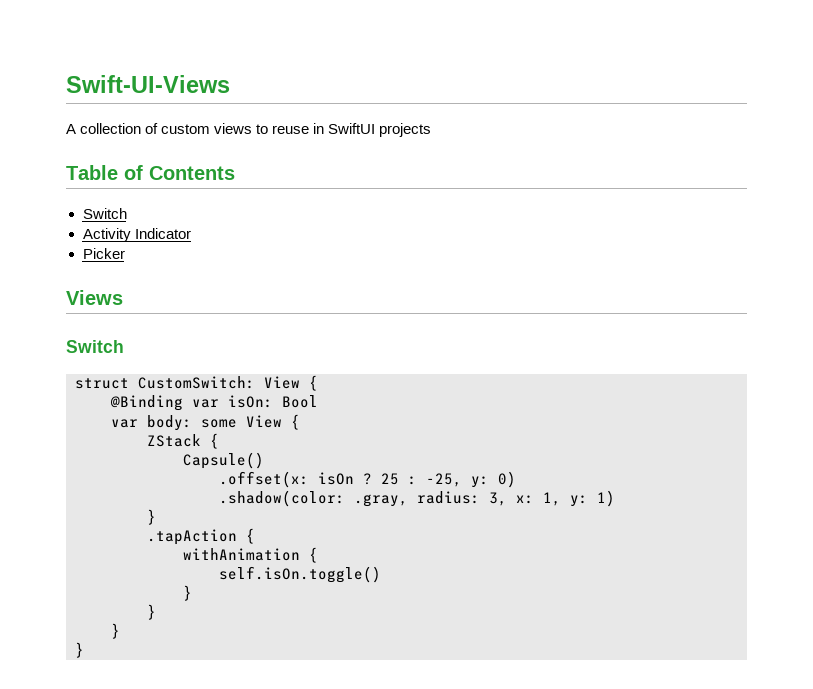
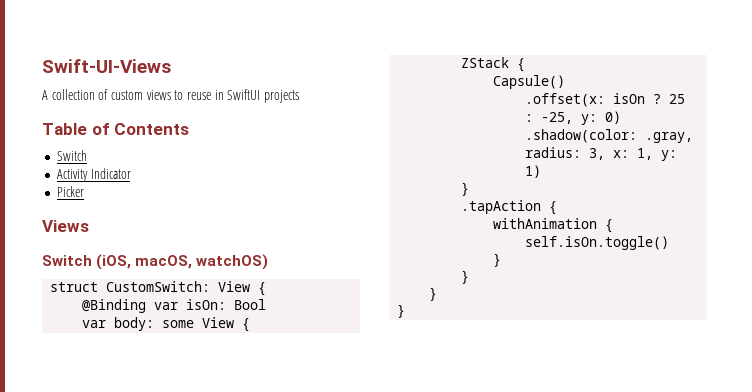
(124, 346) none -> [96,254,269,270] (iOS, macOS, watchOS)

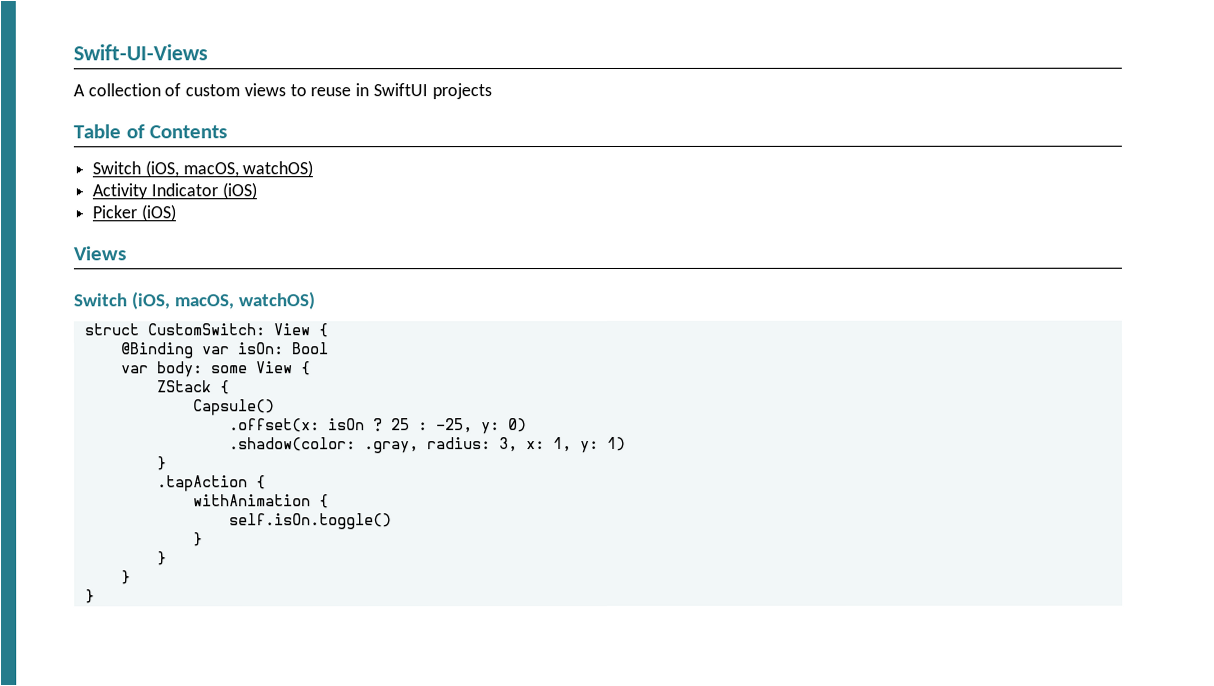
(87, 155) none -> [144,160,314,178] (iOS, macOS, watchOS)
(131, 173) none -> [221,182,257,200] (iOS)
(84, 191) none -> [140,204,176,222] (iOS)

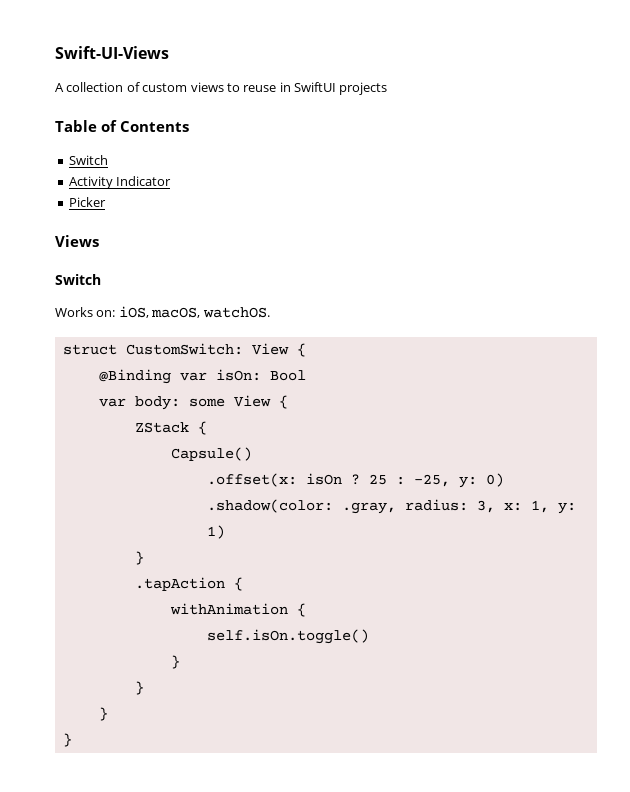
[144,160,314,178] (iOS, macOS, watchOS) -> (108, 160) none
[221,182,257,200] (iOS) -> (172, 181) none
[140,204,176,222] (iOS) -> (106, 202) none
[131,291,316,310] (iOS, macOS, watchOS) -> [55,306,270,318] // Works on: iOS, macOS, watchOS.

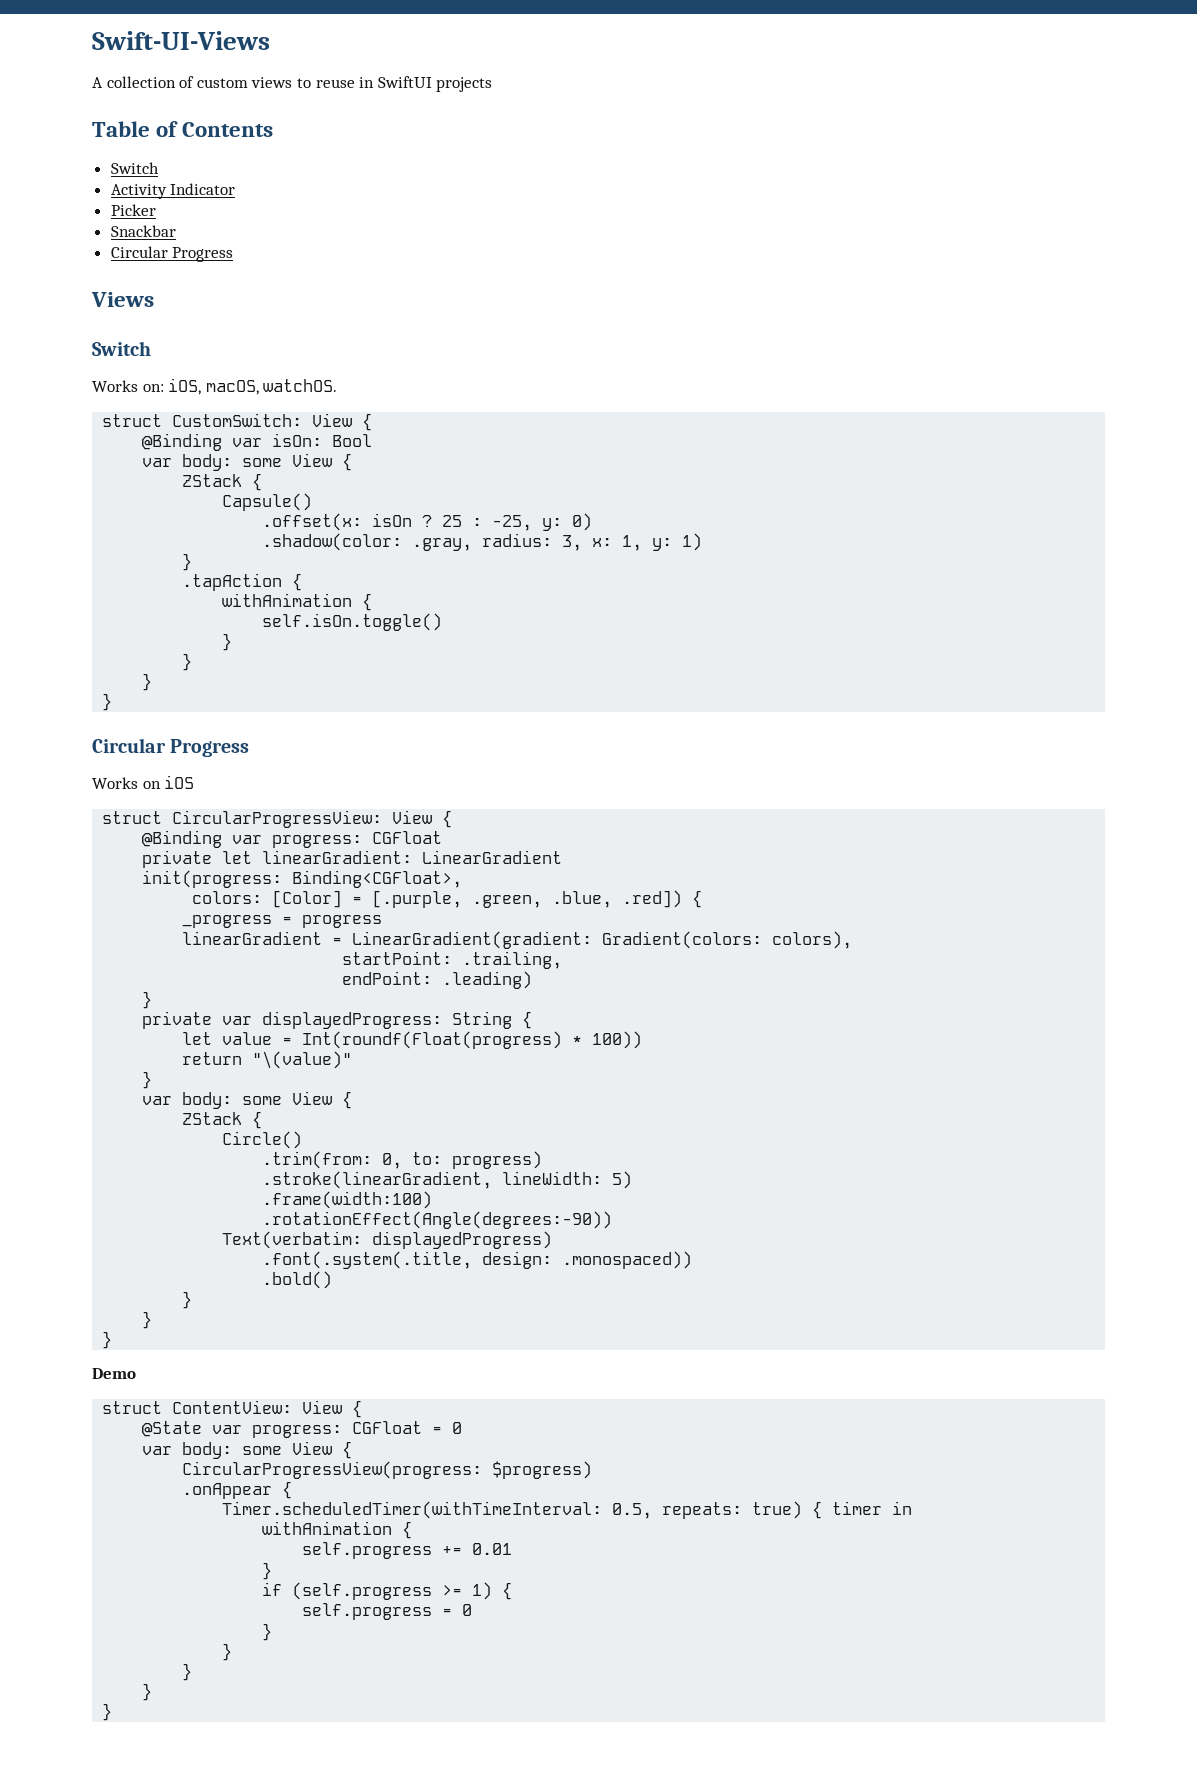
(106, 202) none -> [110,225,176,237] [110,246,234,262] // Snackbar // Circular Progress
(72, 740) none -> [92,738,250,757] [92,775,195,789] [102,810,453,828] [142,830,443,848] [142,850,563,868] [142,870,463,888] [192,890,703,908] [182,915,383,928] [182,931,853,949] [342,951,563,969] [342,971,533,989] [142,991,153,1009] [142,1011,533,1029] [182,1031,643,1049] [182,1051,353,1069] [142,1071,153,1089] [142,1091,353,1109] [182,1111,263,1129] [222,1131,303,1149] [262,1151,543,1169] [262,1171,633,1189] [262,1191,433,1209] [262,1211,613,1229] [222,1231,553,1249] [262,1251,693,1269] [262,1271,333,1289] [182,1291,193,1309] [142,1311,153,1329] [102,1331,113,1349] [92,1368,136,1379] [102,1400,363,1418] [142,1421,463,1438] [142,1441,353,1459] [182,1461,593,1479] [182,1481,293,1499] [222,1501,913,1519] [262,1521,413,1539] [302,1542,513,1559] [262,1562,273,1580] [262,1582,513,1600] [302,1603,473,1620] [262,1623,273,1641] [222,1643,233,1661] [182,1663,193,1681] [142,1683,153,1701] [102,1703,113,1721] // Circular Progress // Works on iOS // struct CircularProgressView: View { // @Binding var progress: CGFloat // private let linearGradient: LinearGradient // init(progress: Binding<CGFloat>, // colors: [Color] = [.purple, .green, .blue, .red]) { // _progress = progress // linearGradient = LinearGradient(gradient: Gradient(colors: colors), // startPoint: .trailing, // endPoint: .leading) // } // private var displayedProgress: String { // let value = Int(roundf(Float(progress) * 100)) // return "\(value)" // } // var body: some View { // ZStack { // Circle() // .trim(from: 0, to: progress) // .stroke(linearGradient, lineWidth: 5) // .frame(width:100) // .rotationEffect(Angle(degrees:-90)) // Text(verbatim: displayedProgress) // .font(.system(.title, design: .monospaced)) // .bold() // } // } // } // Demo // struct ContentView: View { // @State var progress: CGFloat = 0 // var body: some View { // CircularProgressView(progress: $progress) // .onAppear { // Timer.scheduledTimer(withTimeInterval: 0.5, repeats: true) { timer in // withAnimation { // self.progress += 0.01 // } // if (self.progress >= 1) { // self.progress = 0 // } // } // } // } // }

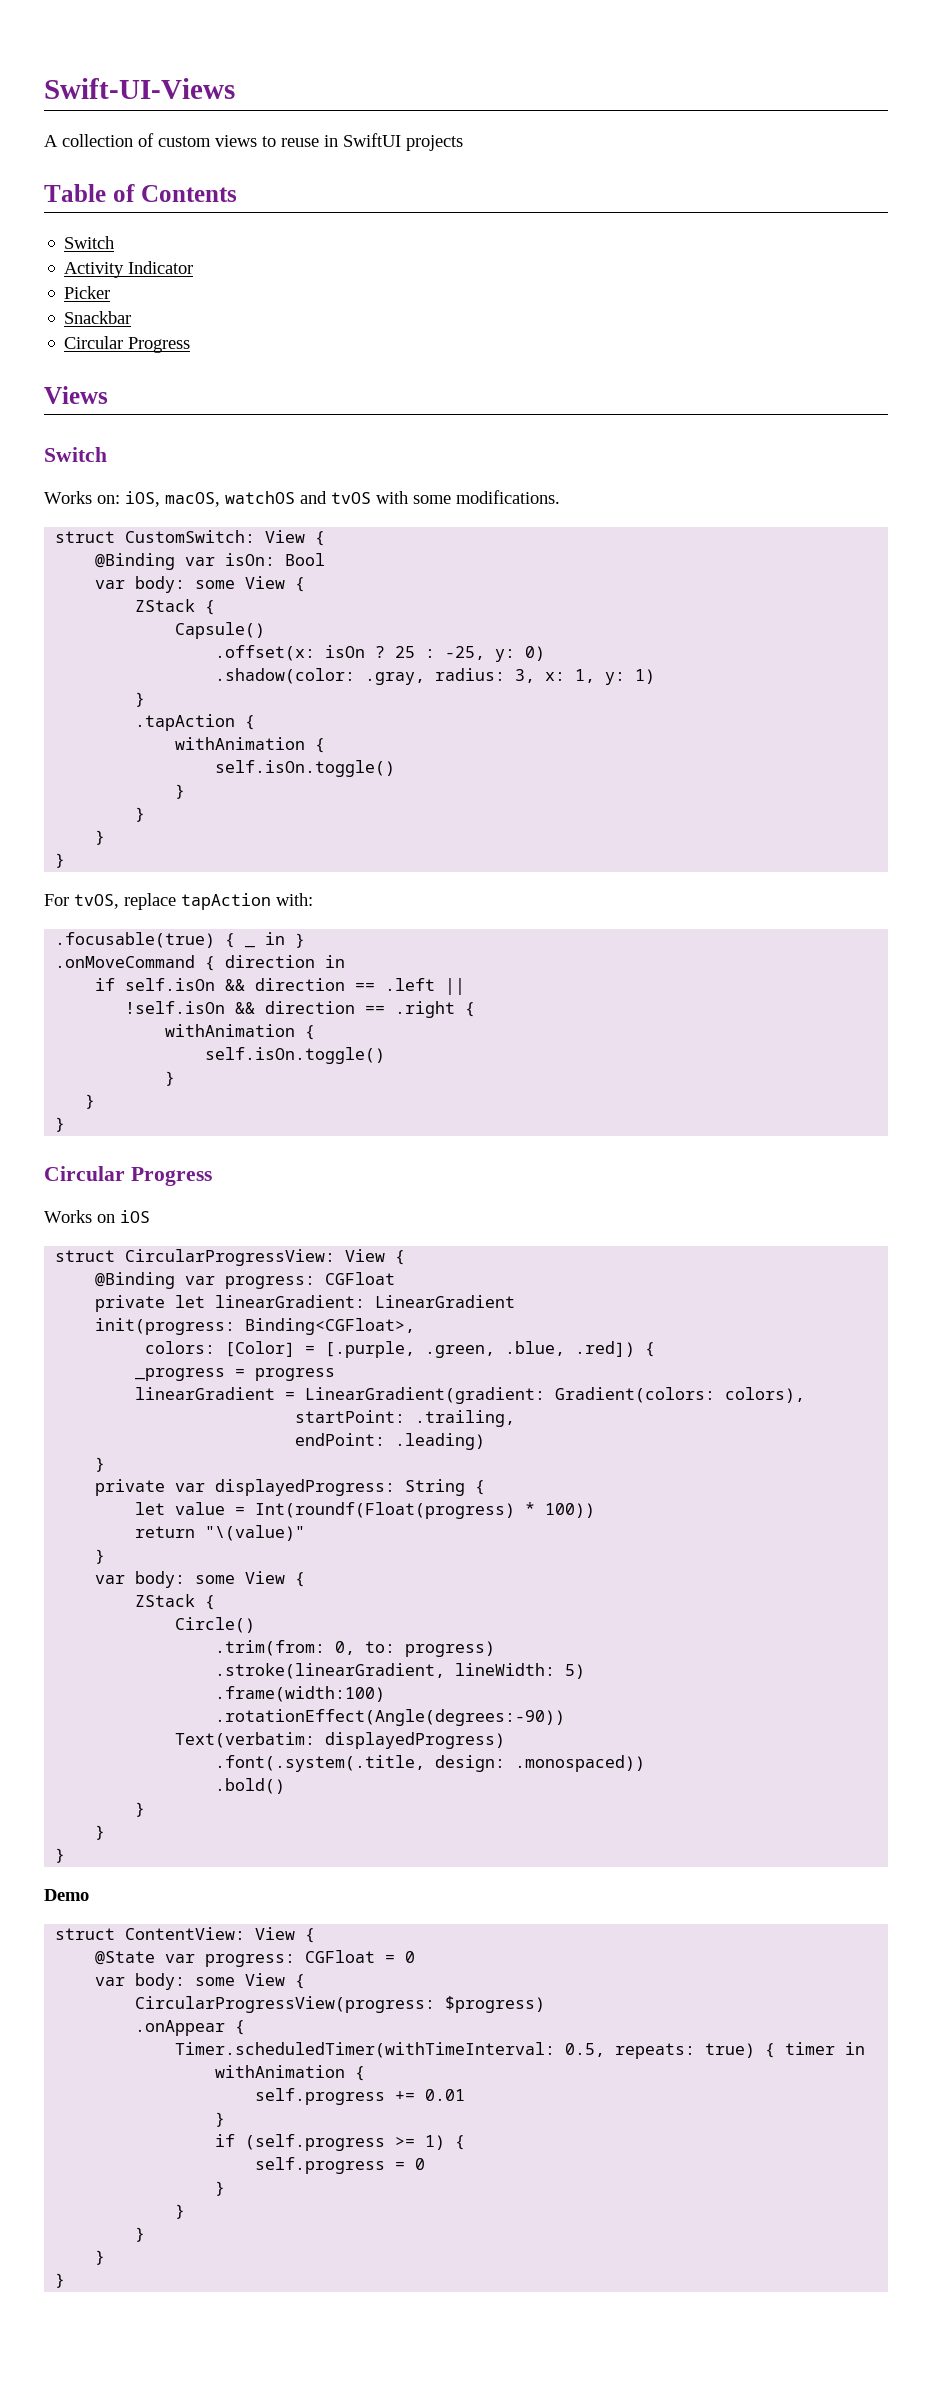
[263,379,338,392] watchOS. -> [225,490,560,504] watchOS and tvOS with some modifications.
(113, 702) none -> [44,893,313,910] [55,932,256,948] [265,932,306,948] [55,955,346,971] [95,978,466,995] [125,1001,476,1018] [165,1024,316,1040] [205,1047,386,1064] [165,1071,176,1086] [85,1094,96,1109] [55,1117,66,1132] // For tvOS, replace tapAction with: // .focusable(true) { _ in } // .onMoveCommand { direction in // if self.isOn && direction == .left || // !self.isOn && direction == .right { // withAnimation { // self.isOn.toggle() // } // } // }

